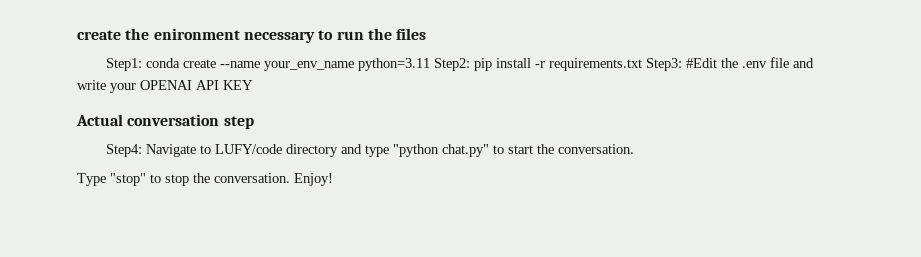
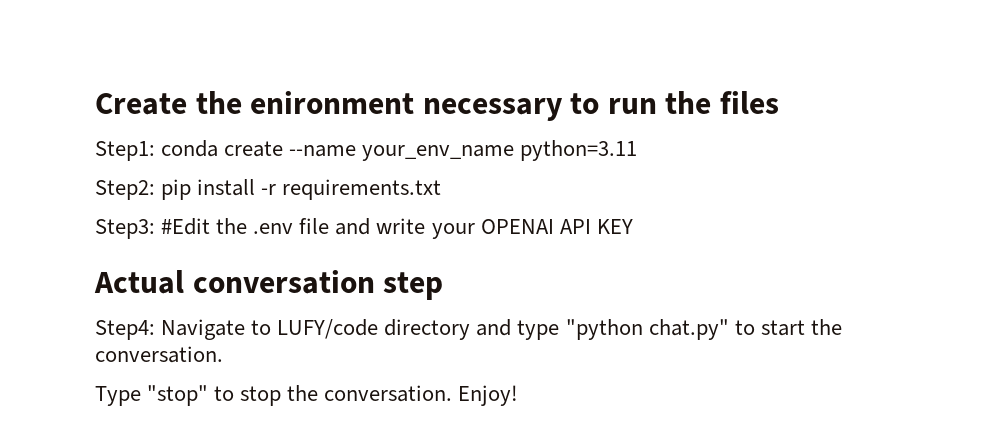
[77,30,121,40] create -> [95,93,187,115] Create
(430, 64) none -> (638, 150) //
(642, 64) none -> (442, 189) //

